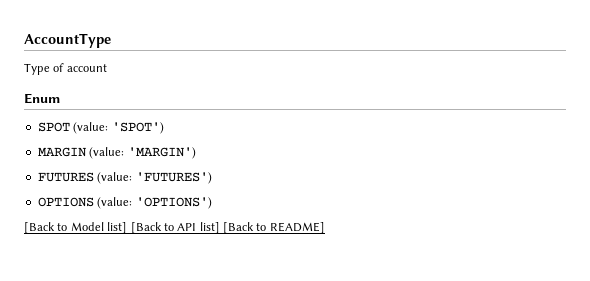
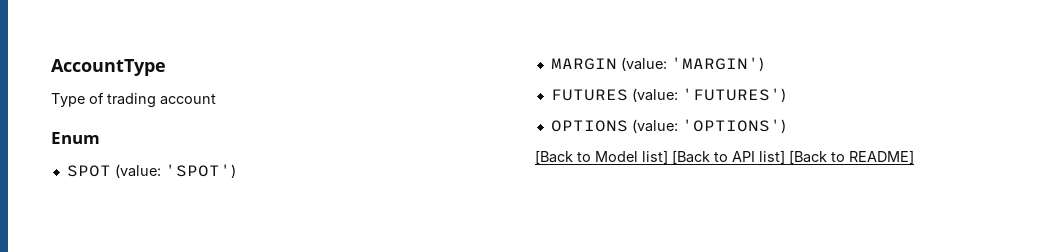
(65, 67) none -> [107,93,156,108] trading

